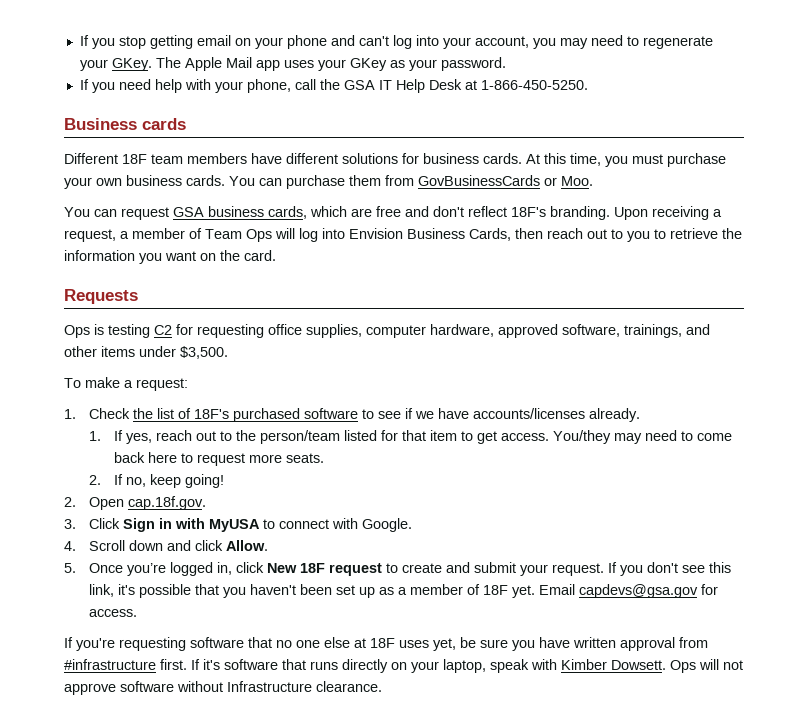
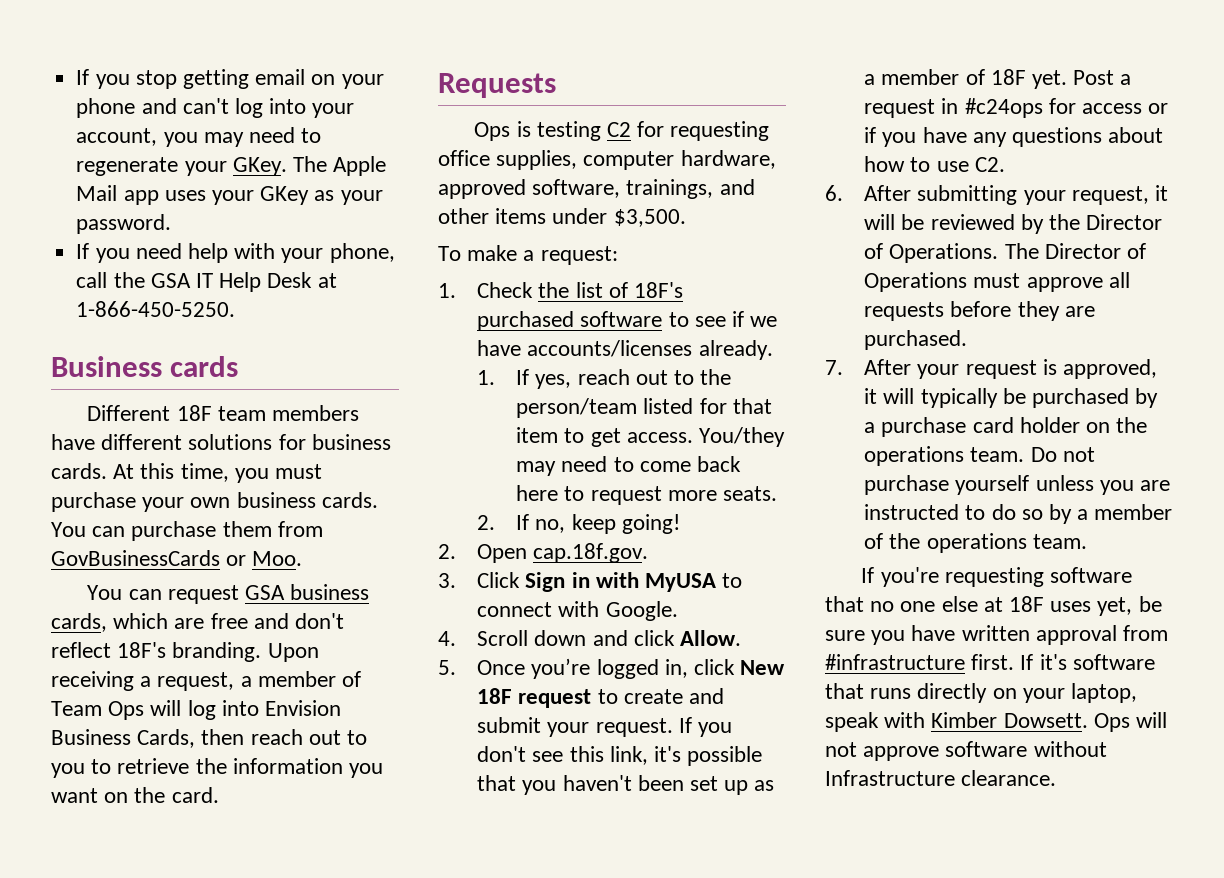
[538,584,718,598] [88,609,137,617] Email capdevs@gsa.gov for access. -> [1073,70,1132,85] [864,98,1169,118] [864,127,1164,147] [864,156,1005,172] [825,185,1168,205] [864,214,1163,234] [864,243,1146,263] [864,272,1130,292] [864,301,1095,321] [864,330,968,350] [825,359,1157,379] [864,388,1159,408] [864,417,1148,437] [864,446,1095,466] [864,475,1170,495] [864,504,1173,524] [864,533,1087,553] Post a request in #c24ops for access or if you have any questions about how to use C2. // 6. After submitting your request, it will be reviewed by the Director of Operations. The Director of Operations must approve all requests before they are purchased. // 7. After your request is approved, it will typically be purchased by a purchase card holder on the operations team. Do not purchase yourself unless you are instructed to do so by a member of the operations team.

